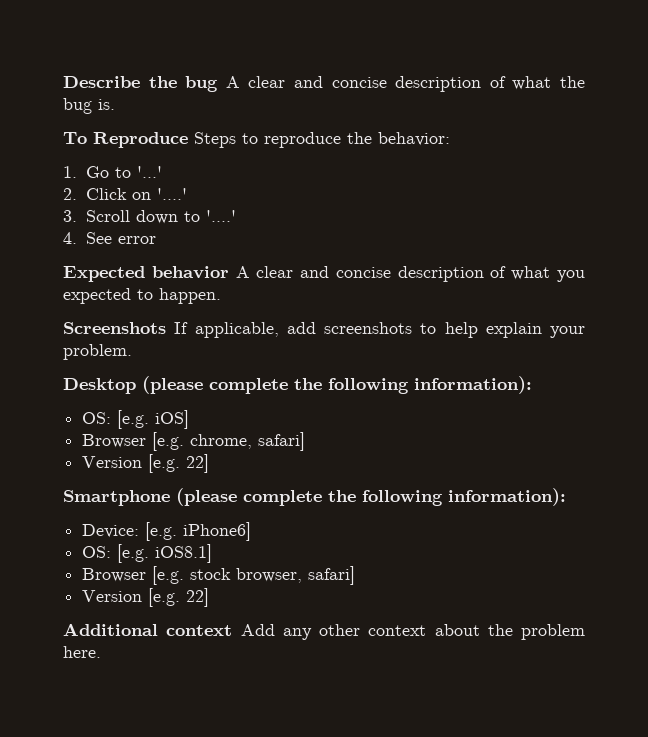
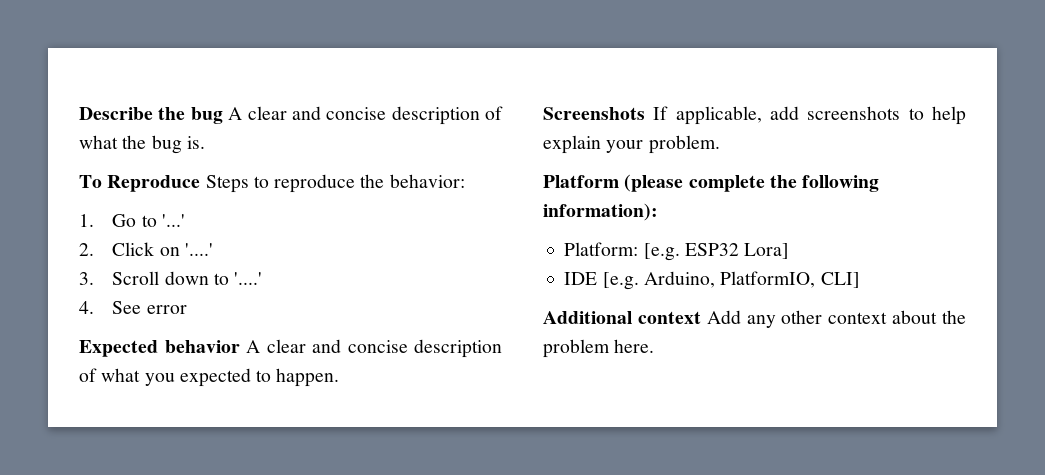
[63,376,532,394] [82,410,190,429] [82,432,306,451] [82,454,210,473] [63,488,566,506] [82,522,252,541] [82,544,213,563] [82,566,356,585] [82,588,210,607] Desktop (please complete the following information): // OS: [e.g. iOS] // Browser [e.g. chrome, safari] // Version [e.g. 22] // Smartphone (please complete the following information): // Device: [e.g. iPhone6] // OS: [e.g. iOS8.1] // Browser [e.g. stock browser, safari] // Version [e.g. 22] -> [543,174,880,192] [543,203,658,221] [564,242,790,261] [564,271,860,290] Platform (please complete the following information): // Platform: [e.g. ESP32 Lora] // IDE [e.g. Arduino, PlatformIO, CLI]

